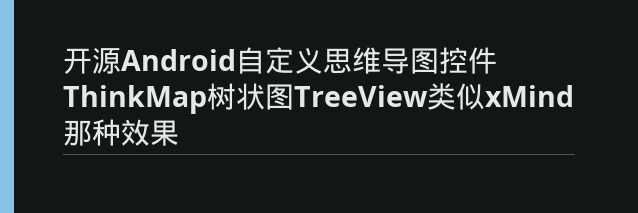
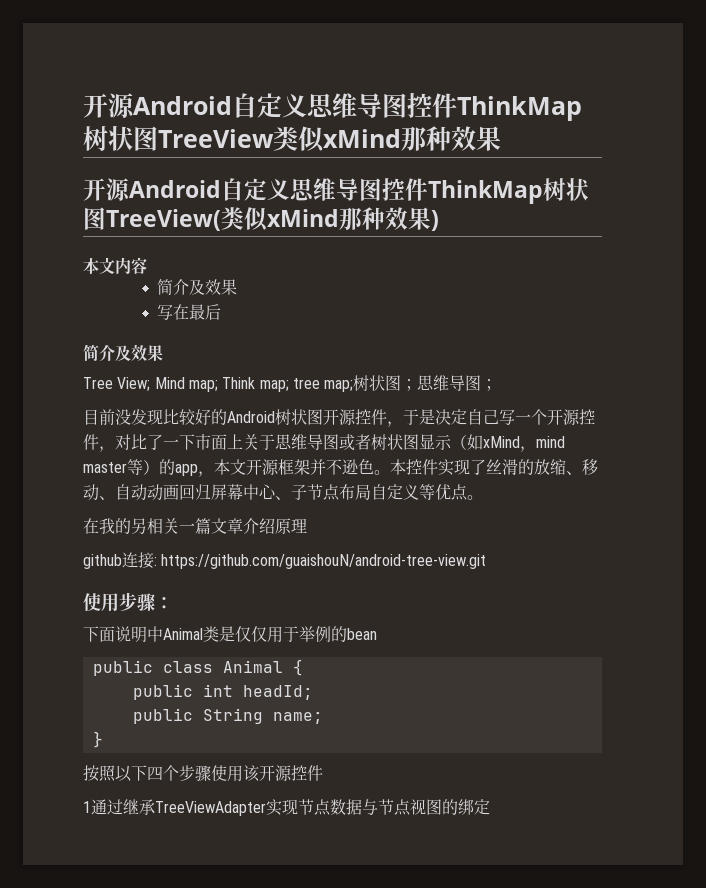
(179, 133) none -> [83,178,589,204] [83,207,439,231] [83,257,147,275] [156,279,237,295] [156,304,221,320] [83,344,163,361] [83,375,498,392] [83,409,595,427] [83,434,565,452] [83,459,598,477] [83,484,483,501] [83,518,307,534] [83,552,487,569] [83,592,173,612] [83,626,377,643] [92,659,303,676] [132,684,313,700] [132,708,323,724] [92,731,103,748] [83,765,323,782] [83,799,490,816] // 开源Android自定义思维导图控件ThinkMap树状图TreeView(类似xMind那种效果) // 本文内容 // 简介及效果 // 写在最后 // 简介及效果 // Tree View; Mind map; Think map; tree map;树状图；思维导图； // 目前没发现比较好的Android树状图开源控件，于是决定自己写一个开源控件，对比了一下市面上关于思维导图或者树状图显示（如xMind，mind master等）的app，本文开源框架并不逊色。本控件实现了丝滑的放缩、移动、自动动画回归屏幕中心、子节点布局自定义等优点。 // 在我的另相关一篇文章介绍原理 // github连接: https://github.com/guaishouN/android-tree-view.git // 使用步骤： // 下面说明中Animal类是仅仅用于举例的bean // public class Animal { // public int headId; // public String name; // } // 按照以下四个步骤使用该开源控件 // 1通过继承TreeViewAdapter实现节点数据与节点视图的绑定

